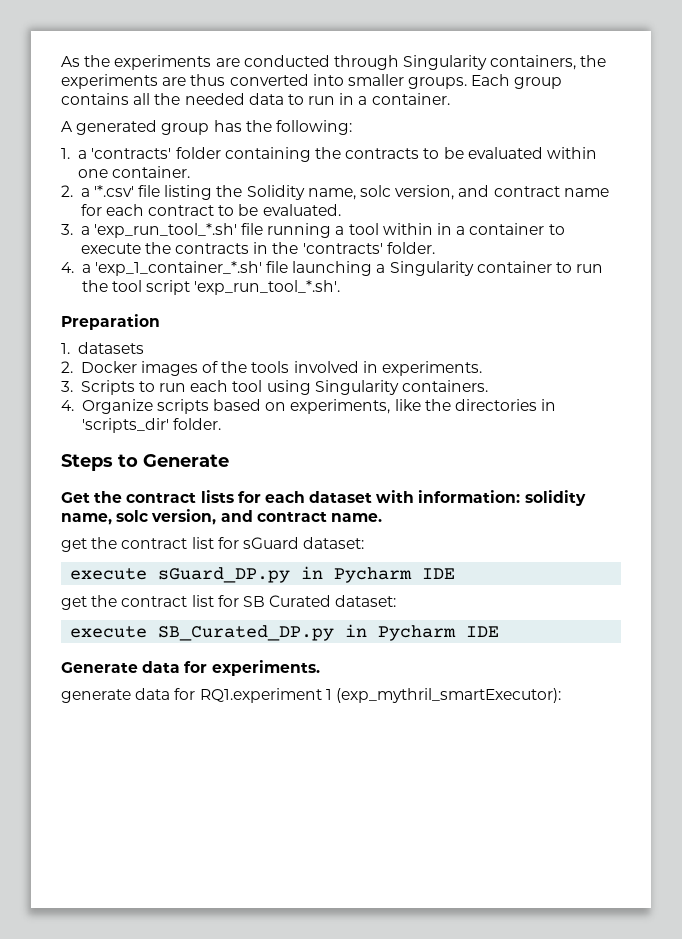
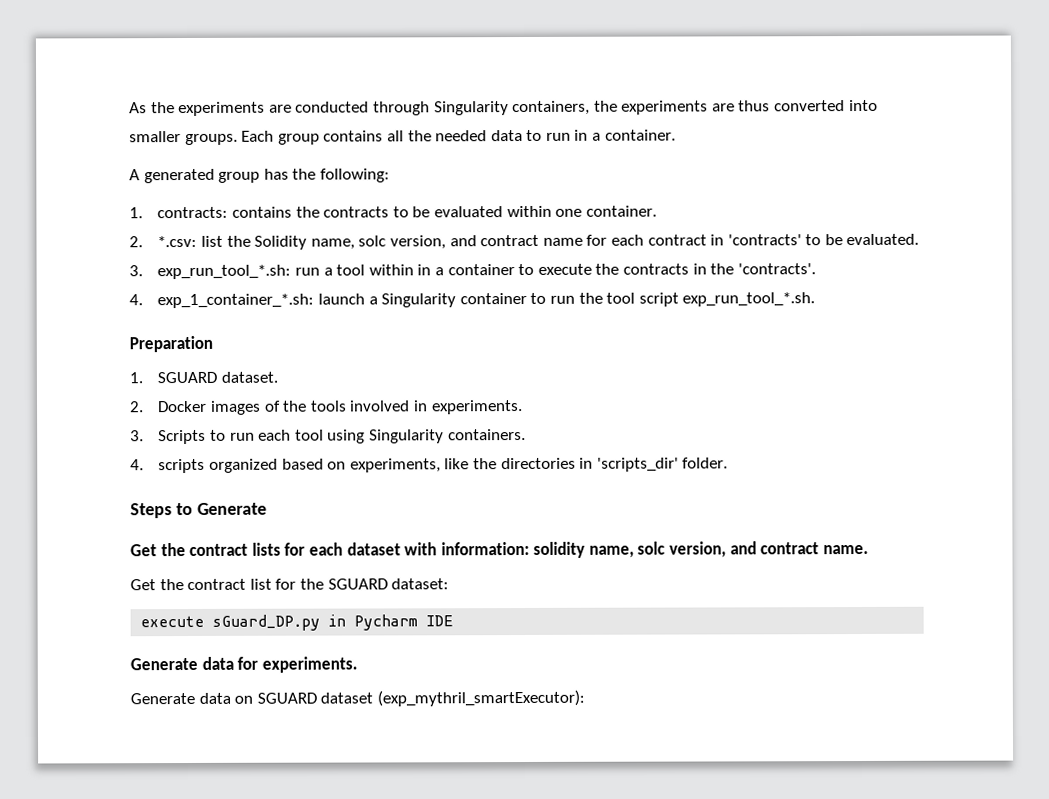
[78,147,311,162] a 'contracts' folder containing -> [157,206,293,219] contracts: contains
[80,185,213,200] a '*.csv' file listing -> [157,235,224,248] *.csv: list
(215, 210) none -> [710,234,802,246] in 'contracts'
[80,223,332,238] a 'exp_run_tool_*.sh' file running -> [157,264,321,280] exp_run_tool_*.sh: run
[302,242,435,254] [61,261,373,276] 'contracts' folder. // 4. a 'exp_1_container_*.sh' file launching -> [737,263,816,275] [129,293,366,309] 'contracts'. // 4. exp_1_container_*.sh: launch
[194,280,341,295] 'exp_run_tool_*.sh'. -> [682,292,816,307] exp_run_tool_*.sh.
[78,342,145,354] datasets -> [157,371,279,384] SGUARD dataset.
[81,399,209,414] Organize scripts -> [158,458,279,474] scripts organized
[61,537,299,552] get the contract list for sGuard -> [130,578,388,591] Get the contract list for the SGUARD
[61,595,397,610] [70,624,500,641] // get the contract list for SB Curated dataset: // execute SB_Curated_DP.py in Pycharm IDE -> (454, 621) none
[61,688,332,703] generate data for RQ1.experiment 1 -> [130,692,374,705] Generate data on SGUARD dataset

